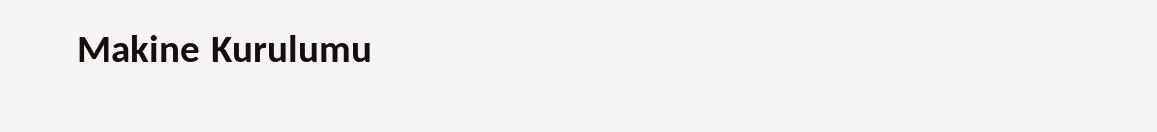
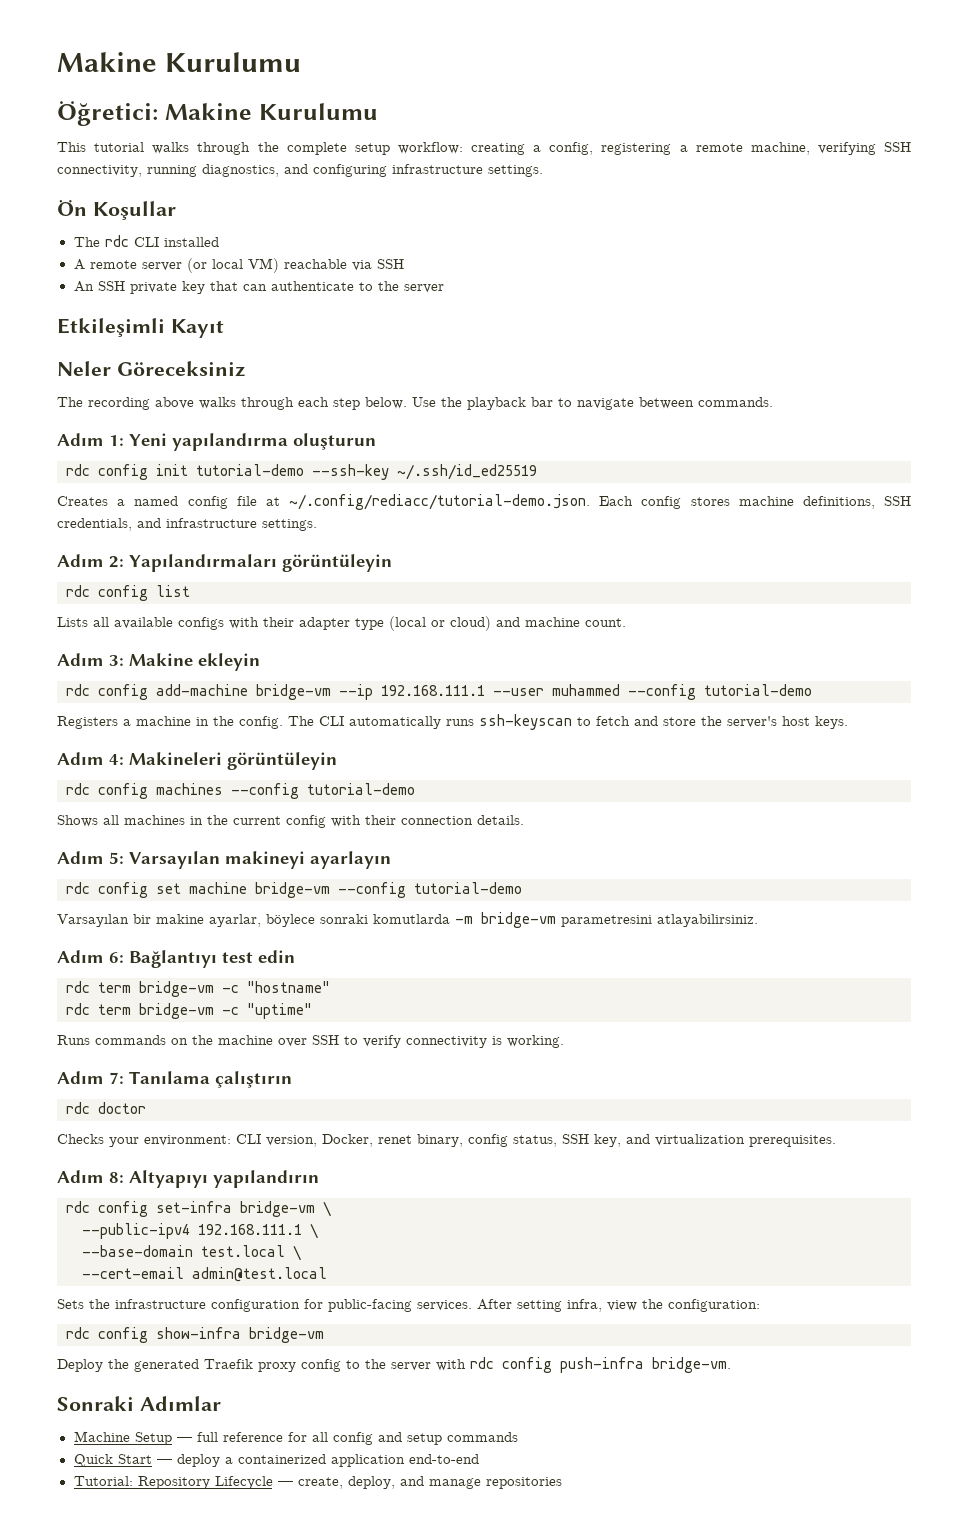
[77,35,372,62] Makine Kurulumu -> [57,52,301,72] [57,101,378,126] [57,142,911,155] [57,164,543,177] [57,200,176,220] [73,235,219,247] [73,258,404,273] [73,281,444,294] [57,318,224,338] [57,361,245,377] [57,397,773,410] [57,433,376,451] [66,464,537,480] [57,494,911,510] [57,518,317,531] [57,554,392,572] [66,585,190,601] [57,616,626,631] [57,653,260,671] [66,684,812,700] [57,714,848,730] [57,752,337,770] [66,783,415,799] [57,815,524,828] [57,851,391,869] [66,882,522,898] [57,912,758,928] [57,950,295,968] [66,981,330,997] [66,1003,312,1019] [57,1035,564,1048] [57,1071,292,1088] [66,1102,146,1114] [57,1134,836,1147] [57,1170,319,1188] [66,1201,331,1217] [82,1223,318,1239] [82,1245,301,1261] [82,1267,327,1282] [57,1299,760,1312] [66,1327,324,1343] [57,1357,731,1373] [57,1396,221,1411] [73,1431,518,1445] [73,1454,479,1467] [73,1476,562,1489] Makine Kurulumu // Öğretici: Makine Kurulumu // This tutorial walks through the complete setup workflow: creating a config, registering a remote machine, verifying SSH connectivity, running diagnostics, and configuring infrastructure settings. // Ön Koşullar // The rdc CLI installed // A remote server (or local VM) reachable via SSH // An SSH private key that can authenticate to the server // Etkileşimli Kayıt // Neler Göreceksiniz // The recording above walks through each step below. Use the playback bar to navigate between commands. // Adım 1: Yeni yapılandırma oluşturun // rdc config init tutorial-demo --ssh-key ~/.ssh/id_ed25519 // Creates a named config file at ~/.config/rediacc/tutorial-demo.json. Each config stores machine definitions, SSH credentials, and infrastructure settings. // Adım 2: Yapılandırmaları görüntüleyin // rdc config list // Lists all available configs with their adapter type (local or cloud) and machine count. // Adım 3: Makine ekleyin // rdc config add-machine bridge-vm --ip 192.168.111.1 --user muhammed --config tutorial-demo // Registers a machine in the config. The CLI automatically runs ssh-keyscan to fetch and store the server's host keys. // Adım 4: Makineleri görüntüleyin // rdc config machines --config tutorial-demo // Shows all machines in the current config with their connection details. // Adım 5: Varsayılan makineyi ayarlayın // rdc config set machine bridge-vm --config tutorial-demo // Varsayılan bir makine ayarlar, böylece sonraki komutlarda -m bridge-vm parametresini atlayabilirsiniz. // Adım 6: Bağlantıyı test edin // rdc term bridge-vm -c "hostname" // rdc term bridge-vm -c "uptime" // Runs commands on the machine over SSH to verify connectivity is working. // Adım 7: Tanılama çalıştırın // rdc doctor // Checks your environment: CLI version, Docker, renet binary, config status, SSH key, and virtualization prerequisites. // Adım 8: Altyapıyı yapılandırın // rdc config set-infra bridge-vm \ // --public-ipv4 192.168.111.1 \ // --base-domain test.local \ // --cert-email admin@test.local // Sets the infrastructure configuration for public-facing services. After setting infra, view the configuration: // rdc config show-infra bridge-vm // Deploy the generated Traefik proxy config to the server with rdc config push-infra bridge-vm. // Sonraki Adımlar // Machine Setup — full reference for all config and setup commands // Quick Start — deploy a containerized application end-to-end // Tutorial: Repository Lifecycle — create, deploy, and manage repositories

